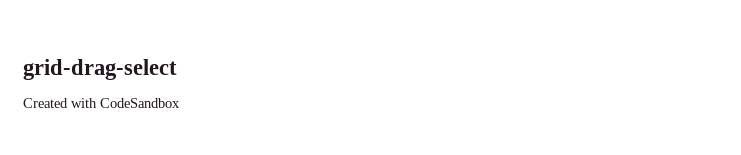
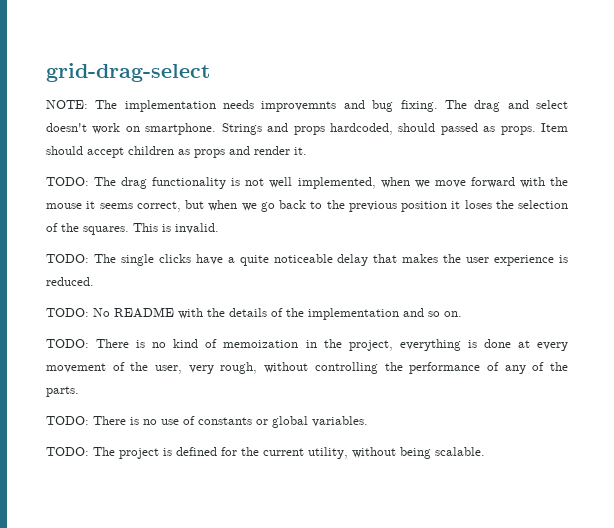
[23,98,180,108] Created with CodeSandbox -> [46,100,569,112] [46,123,569,135] [46,146,307,158] [46,177,568,189] [46,200,568,212] [46,223,219,235] [46,254,568,266] [46,277,94,286] [46,307,462,320] [46,339,568,351] [46,362,568,374] [46,386,79,397] [46,416,368,428] [46,447,485,459] NOTE: The implementation needs improvemnts and bug fixing. The drag and select doesn't work on smartphone. Strings and props hardcoded, should passed as props. Item should accept children as props and render it. // TODO: The drag functionality is not well implemented, when we move forward with the mouse it seems correct, but when we go back to the previous position it loses the selection of the squares. This is invalid. // TODO: The single clicks have a quite noticeable delay that makes the user experience is reduced. // TODO: No README with the details of the implementation and so on. // TODO: There is no kind of memoization in the project, everything is done at every movement of the user, very rough, without controlling the performance of any of the parts. // TODO: There is no use of constants or global variables. // TODO: The project is defined for the current utility, without being scalable.

